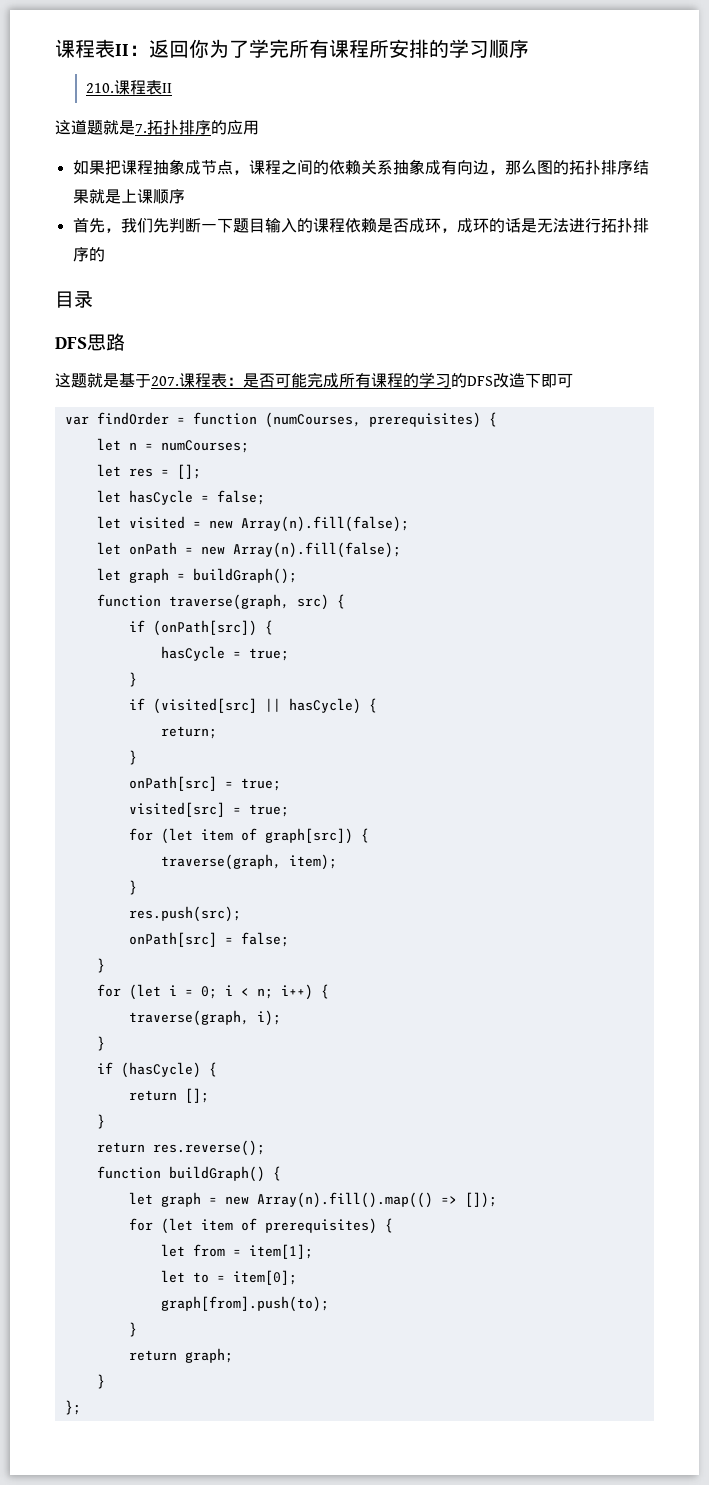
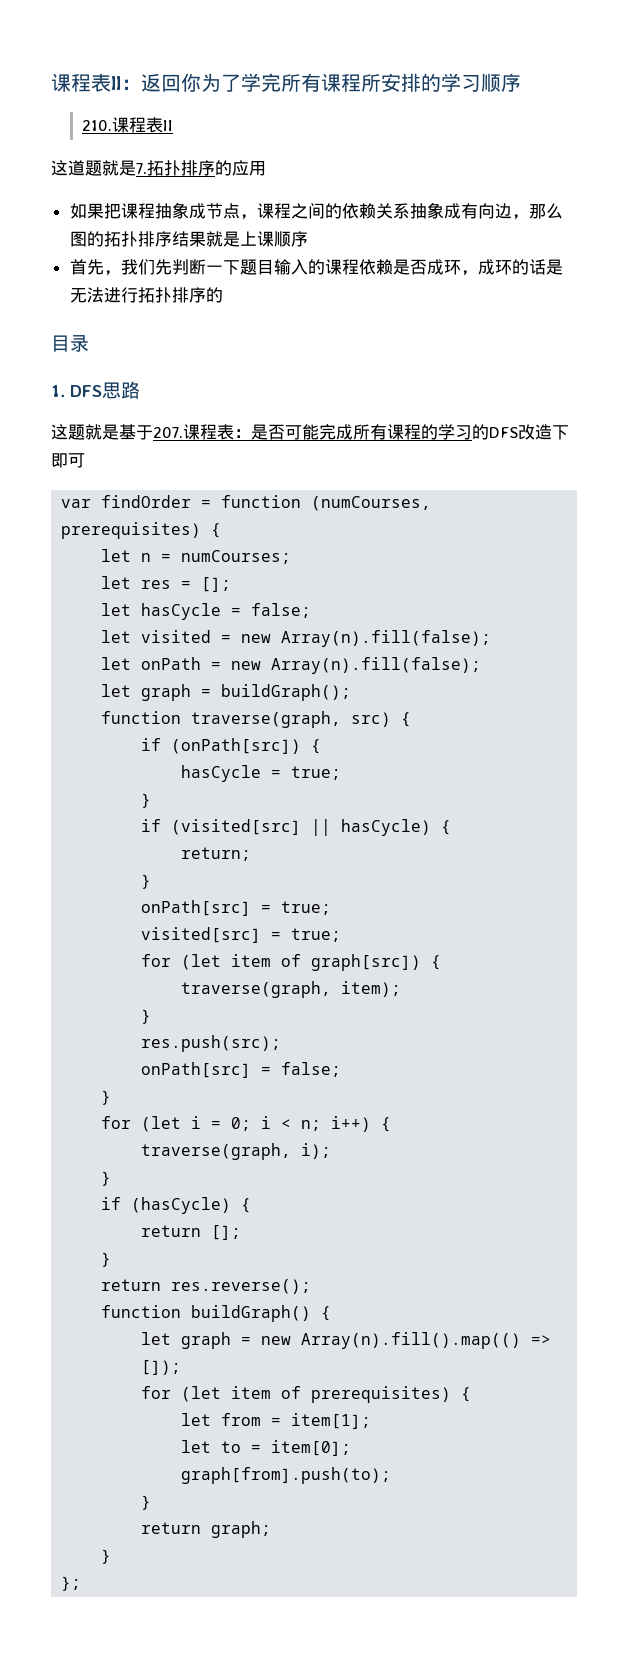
(93, 299) none -> [51,385,65,397] 1.

